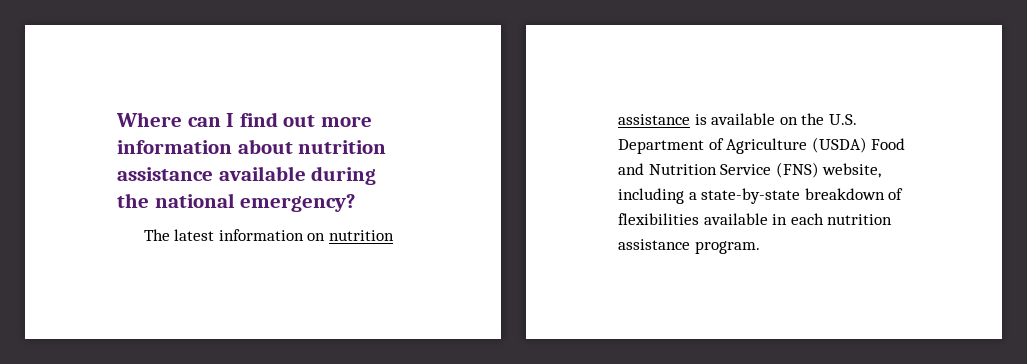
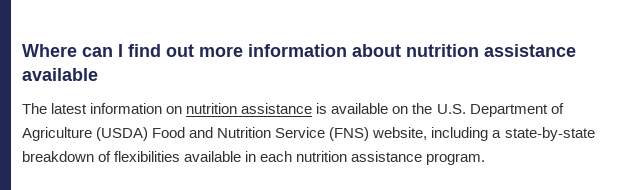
[311,166,377,185] [117,193,356,212] during the national emergency? -> (98, 74) none

